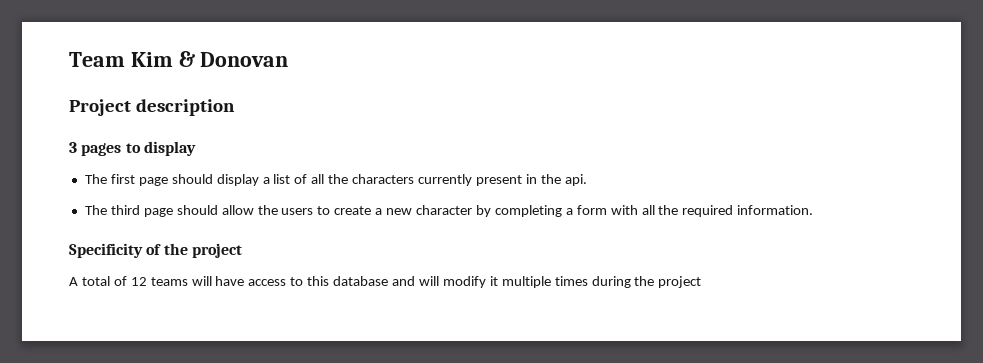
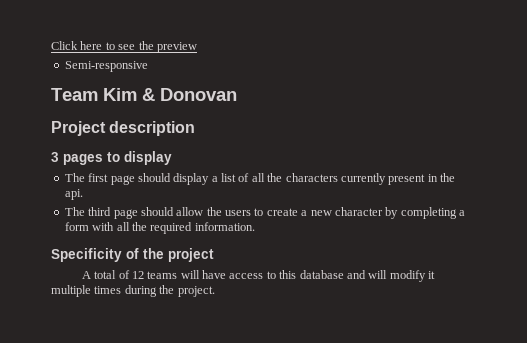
(69, 59) none -> [51,41,197,53] [64,61,148,72] Click here to see the preview // Semi-responsive //
[658,276,702,288] project -> [177,286,215,297] project.

